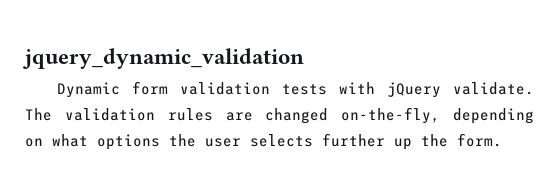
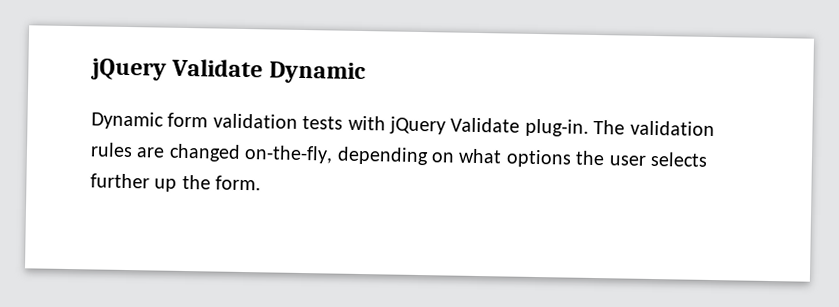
[23,48,304,69] jquery_dynamic_validation -> [90,58,366,85] jQuery Validate Dynamic
[453,82,534,95] validate. -> [450,117,589,137] Validate plug-in.

